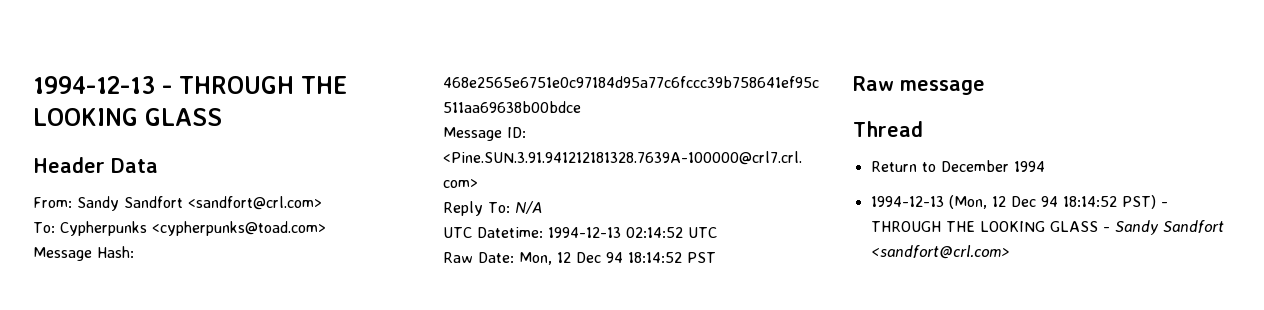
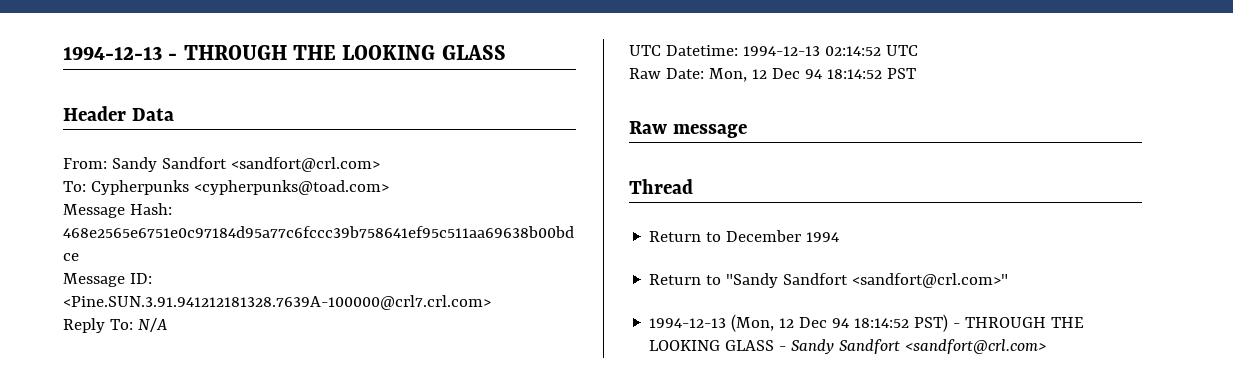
(1045, 166) none -> [649,273,1009,288] // Return to "Sandy Sandfort <sandfort@crl.com>"

